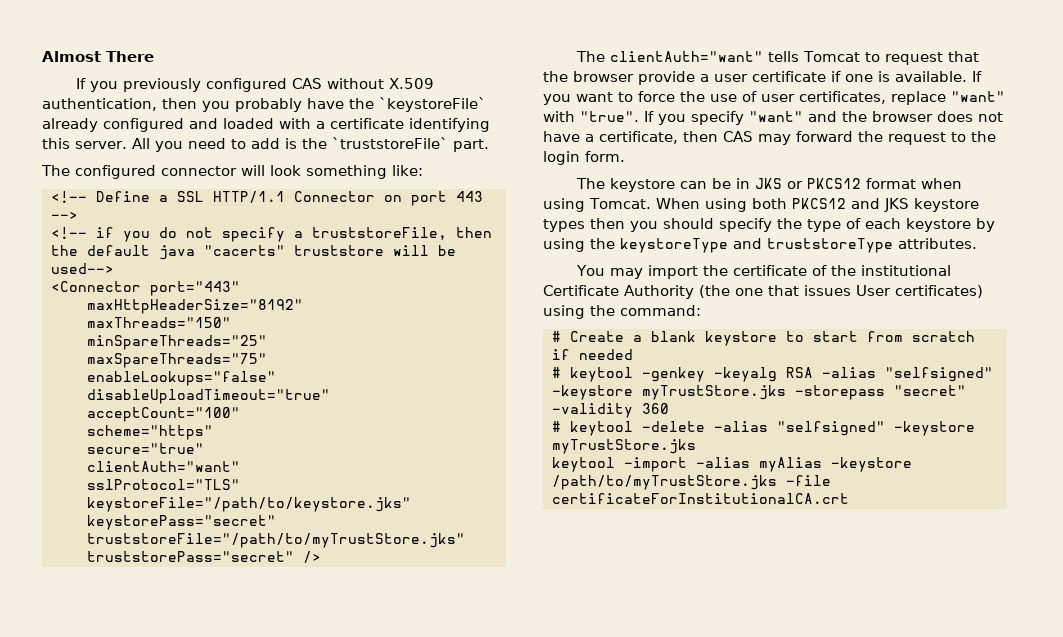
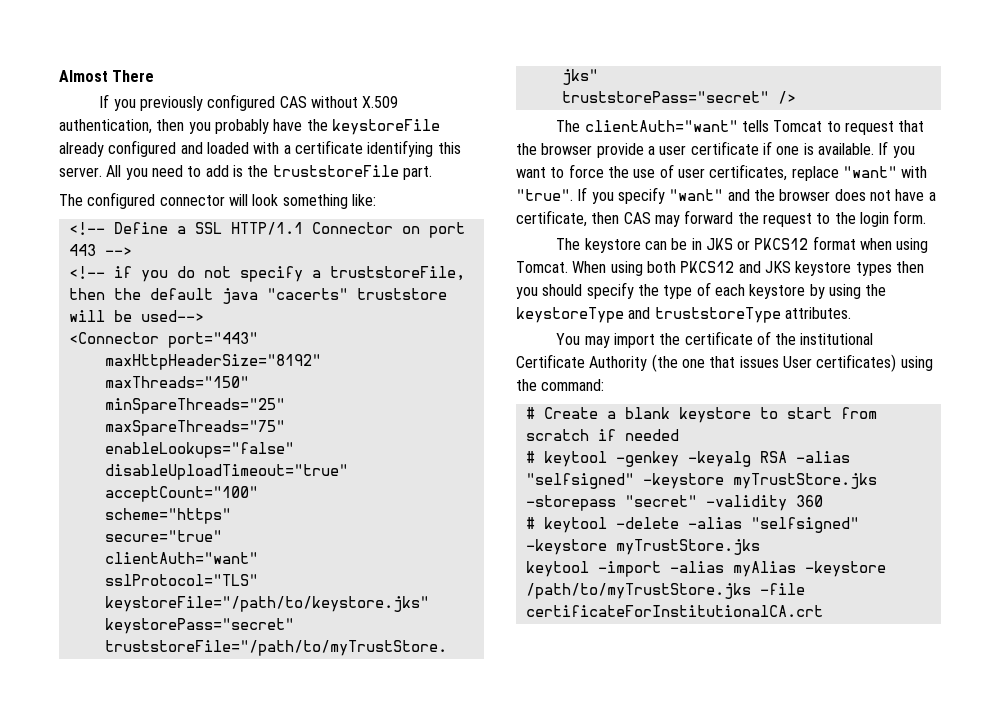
[379,97,486,112] `keystoreFile` -> [331,119,440,135] keystoreFile
[331,137,448,149] `truststoreFile` -> [272,165,399,177] truststoreFile

